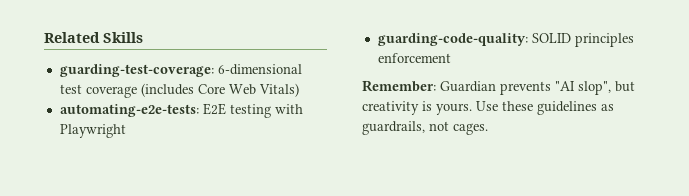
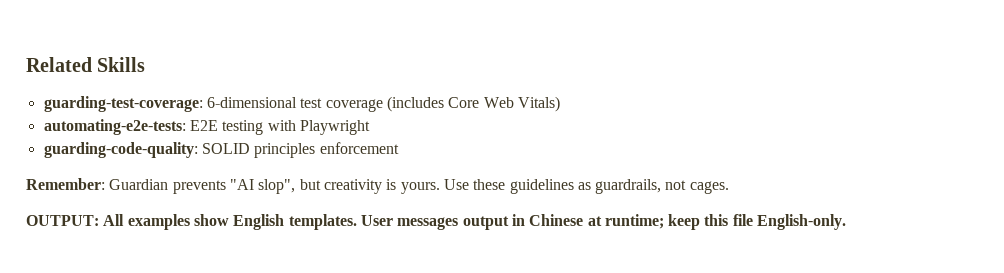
(488, 129) none -> [26,214,847,230] // OUTPUT: All examples show English templates. User messages output in Chinese at runtime; keep this file English-only.

